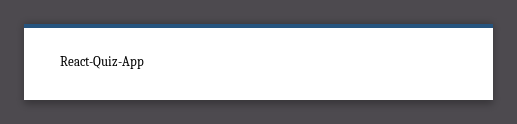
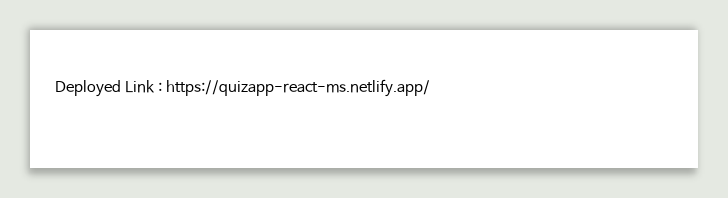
[60,56,144,69] React-Quiz-App -> [55,79,430,97] Deployed Link : https://quizapp-react-ms.netlify.app/

